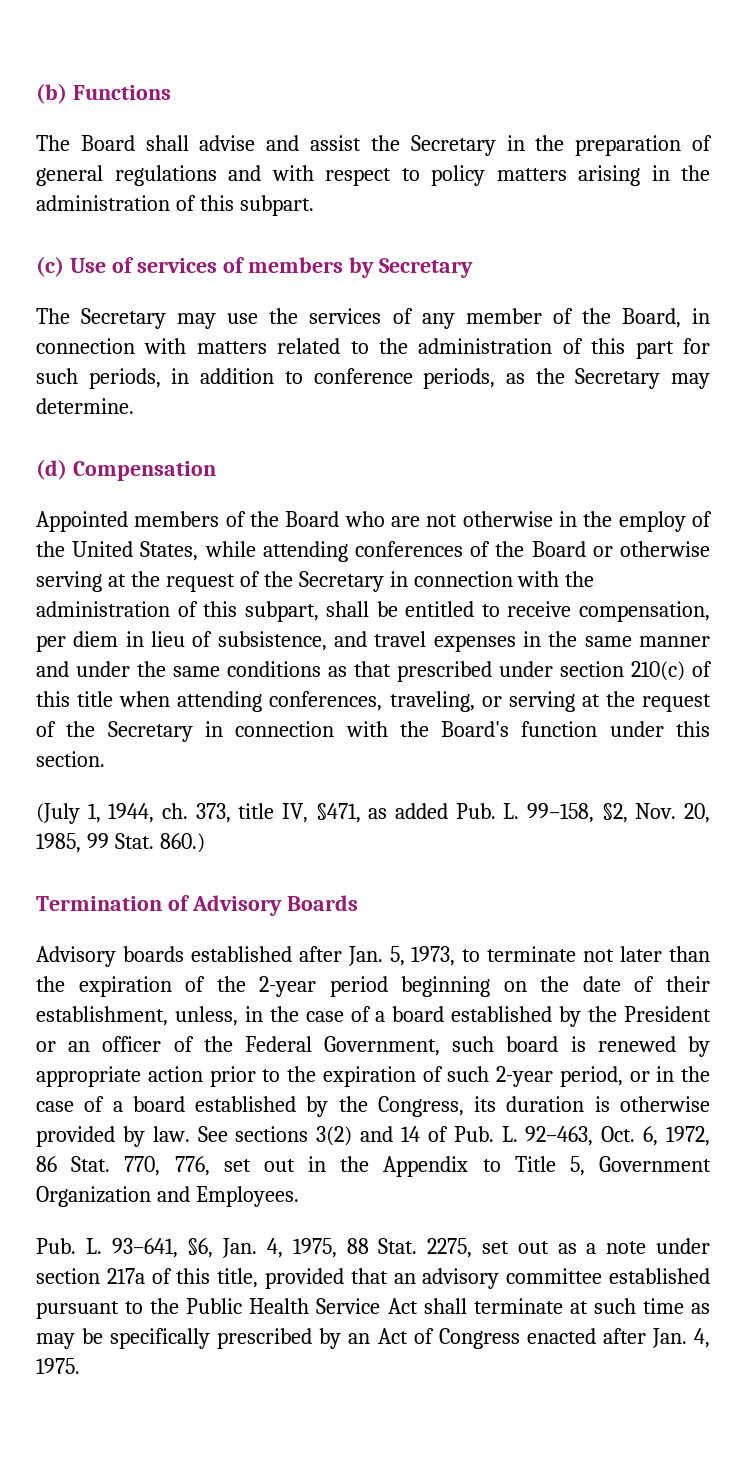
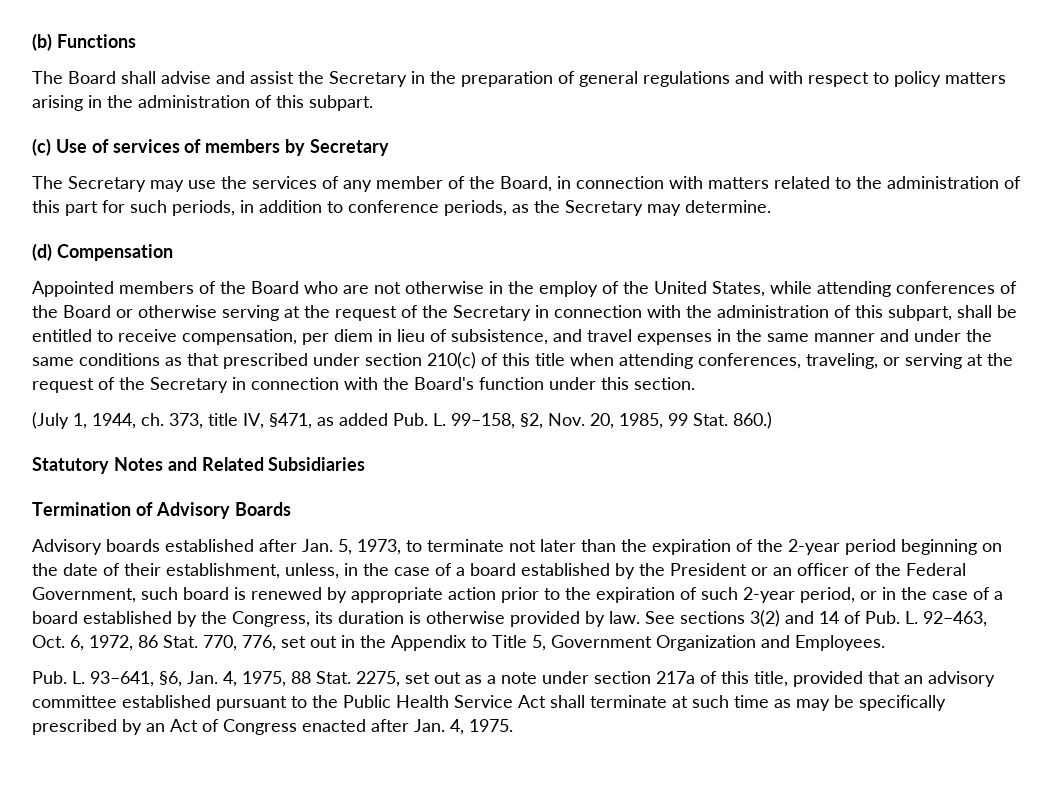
(205, 843) none -> [32,457,366,474] // Statutory Notes and Related Subsidiaries

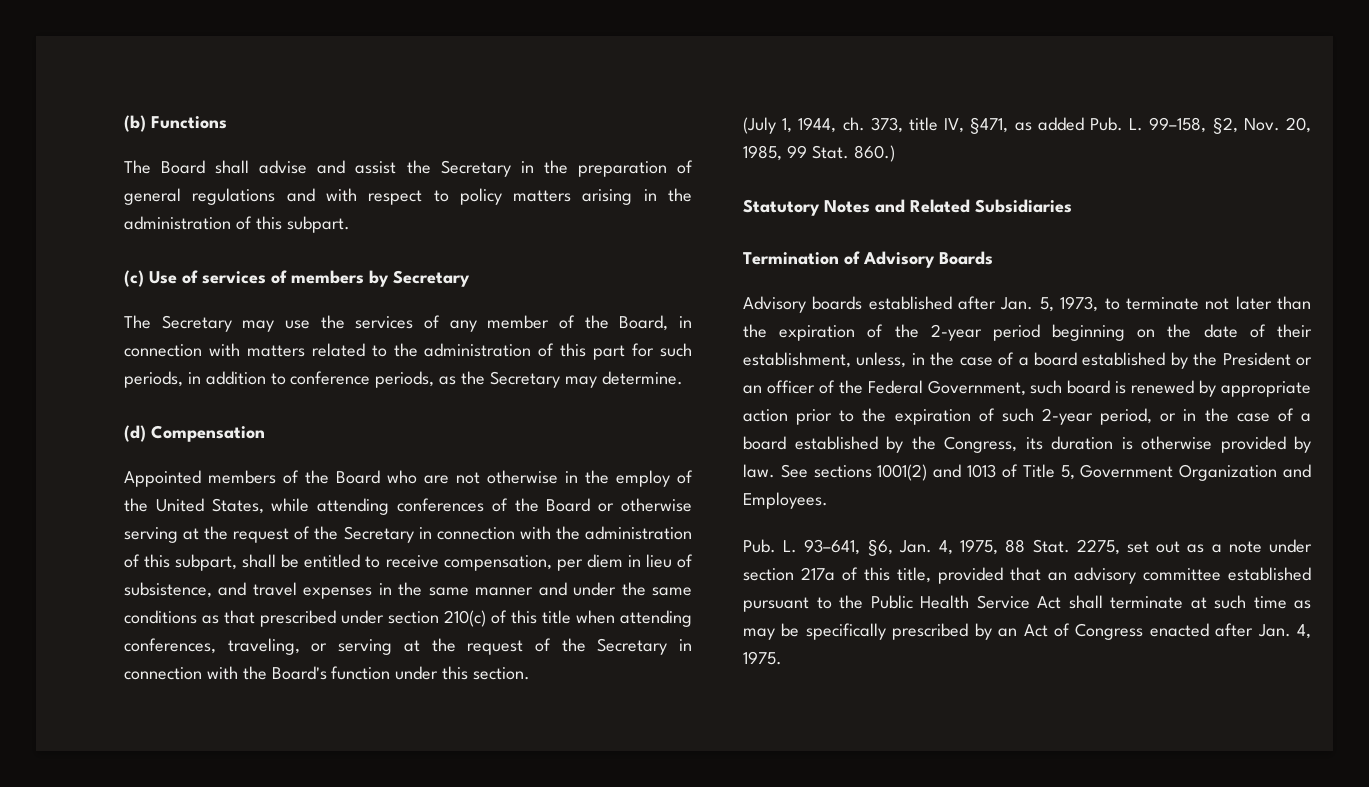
[750,610,987,627] [32,635,487,651] 3(2) and 14 of Pub. L. 92–463, Oct. 6, 1972, 86 Stat. 770, 776, set out in the Appendix to -> [877,464,1018,481] 1001(2) and 1013 of

